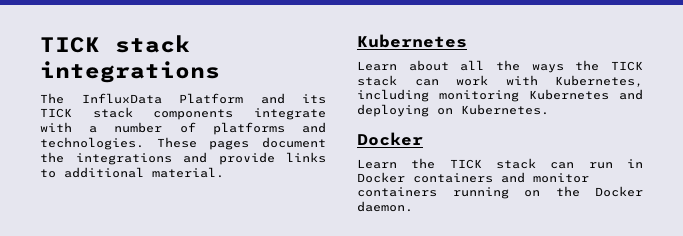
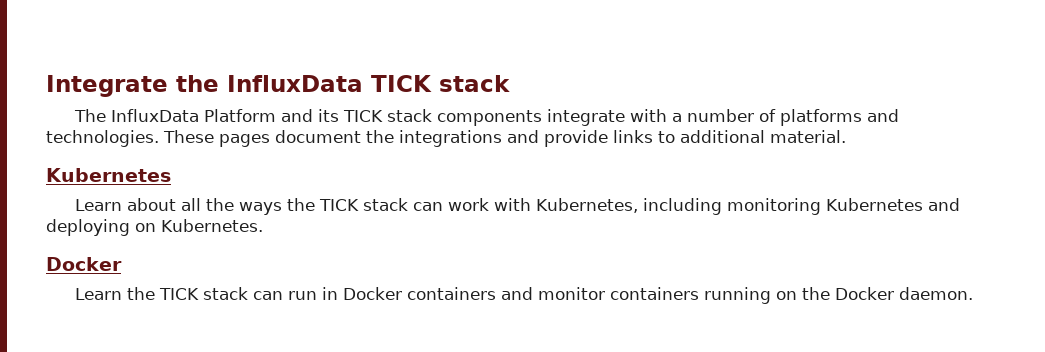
[40,35,190,53] [40,61,220,83] TICK stack integrations -> [46,75,510,97] Integrate the InfluxData TICK stack

